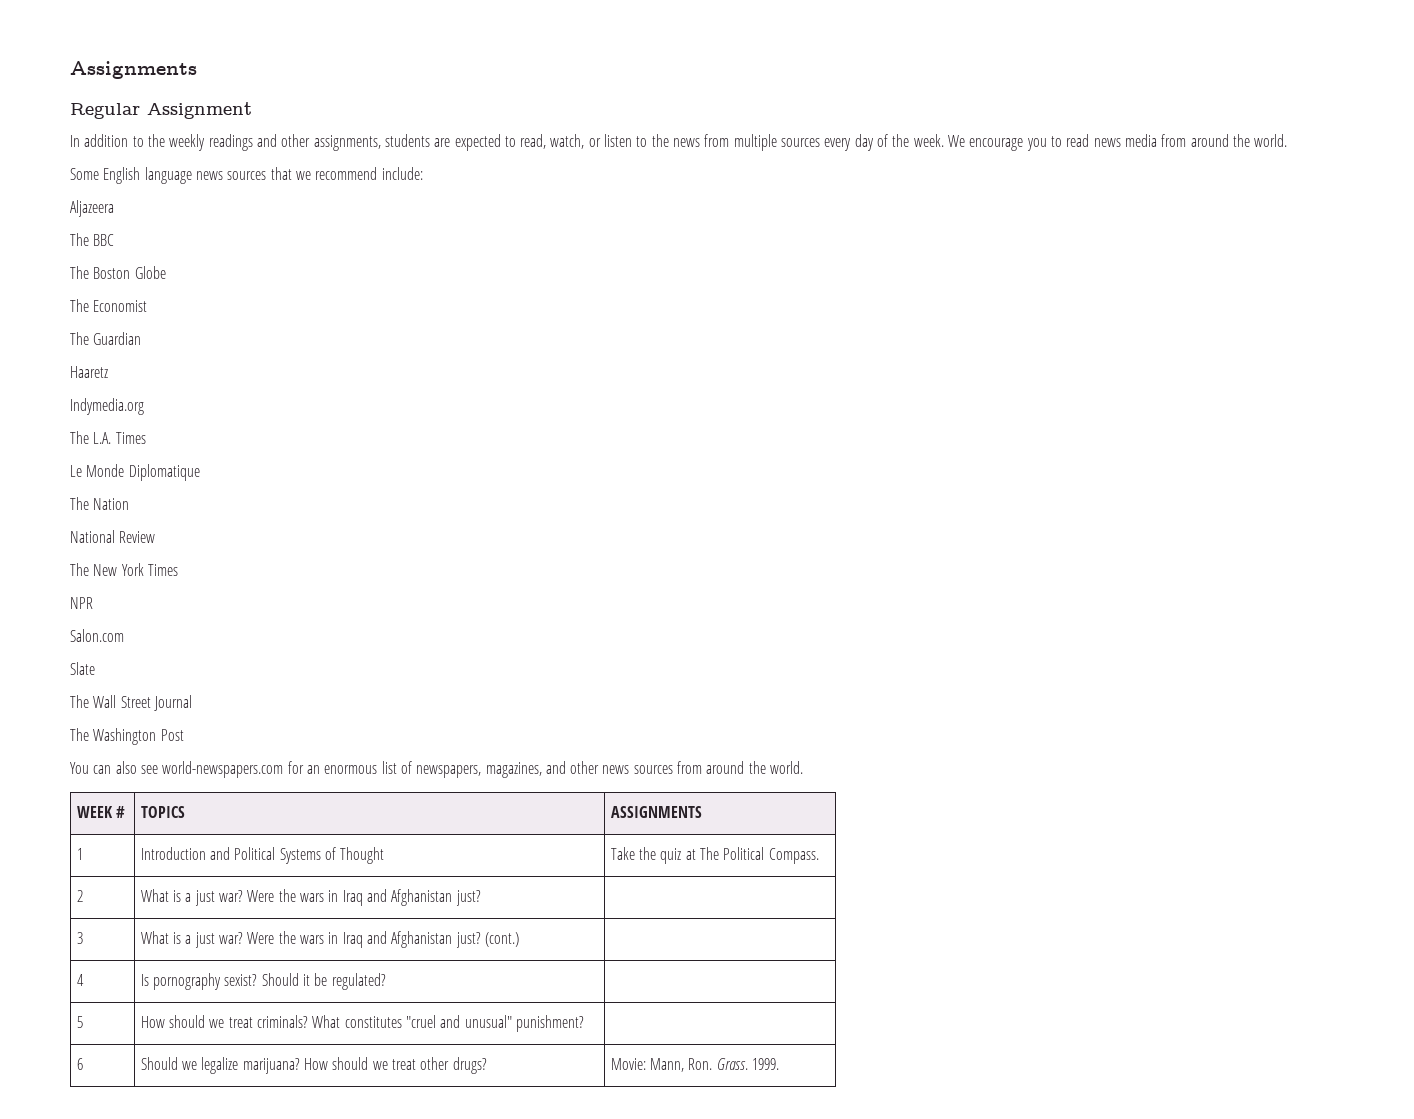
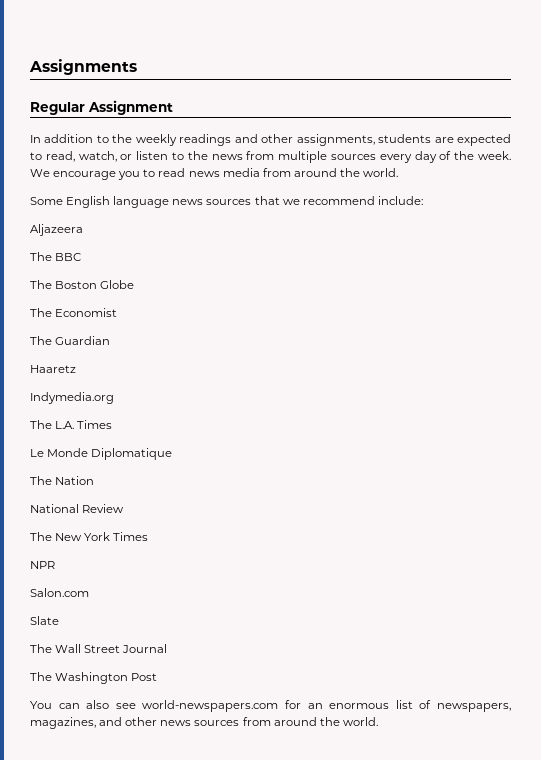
[76,806,126,818] [140,806,185,818] [610,806,702,818] [76,848,83,860] [140,847,385,864] [610,847,819,864] [76,890,83,902] [140,889,481,906] [76,932,83,944] [140,931,520,948] [76,974,84,986] [140,973,386,990] [76,1016,83,1028] [140,1015,585,1032] [76,1058,83,1070] [140,1057,487,1074] [610,1058,780,1072] // WEEK # | TOPICS | ASSIGNMENTS // 1 | Introduction and Political Systems of Thought | Take the quiz at The Political Compass. // 2 | What is a just war? Were the wars in Iraq and Afghanistan just? | // 3 | What is a just war? Were the wars in Iraq and Afghanistan just? (cont.) | // 4 | Is pornography sexist? Should it be regulated? | // 5 | How should we treat criminals? What constitutes "cruel and unusual" punishment? | // 6 | Should we legalize marijuana? How should we treat other drugs? | Movie: Mann, Ron. Grass. 1999. -> (378, 721) none

